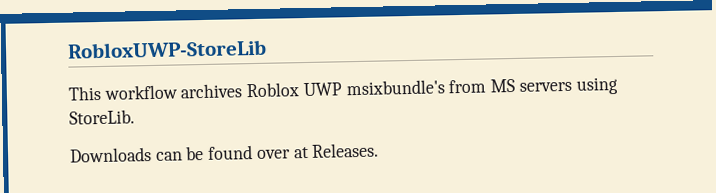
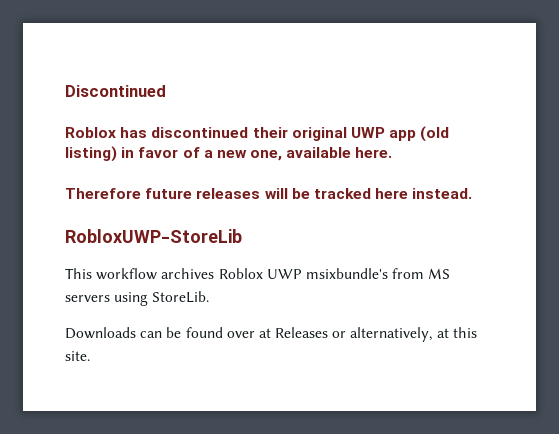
(67, 49) none -> [65,85,166,97] [65,126,450,142] [65,146,393,162] [65,188,473,199] Discontinued // Roblox has discontinued their original UWP app (old listing) in favor of a new one, available here. // Therefore future releases will be tracked here instead. //
[311,142,380,158] Releases. -> [275,327,477,342] [65,351,90,361] Releases or alternatively, at this site.

